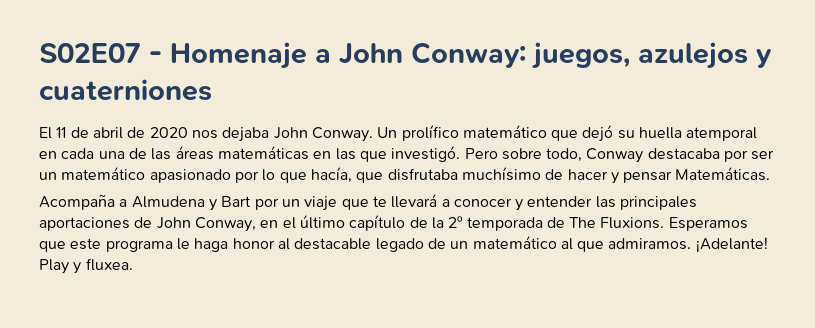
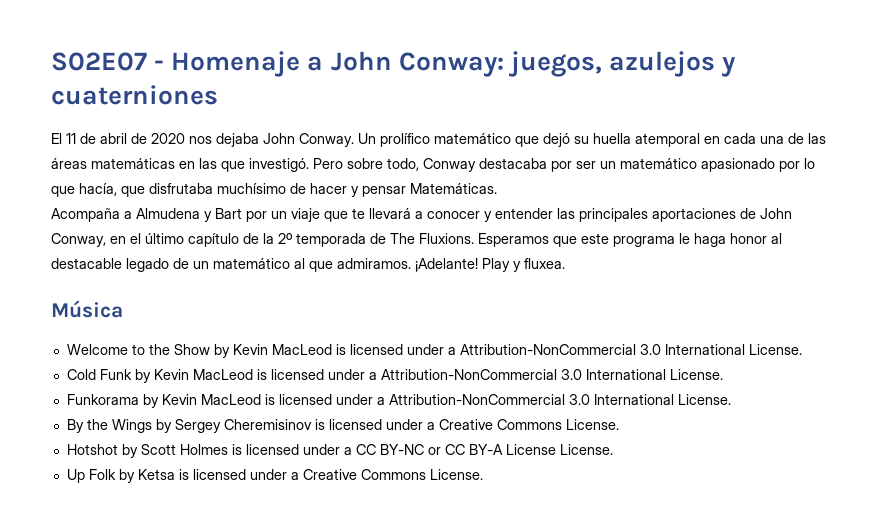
(133, 264) none -> [51,300,123,318] [66,344,802,358] [66,369,723,383] [66,394,731,408] [66,419,619,433] [66,444,613,458] [66,469,483,483] // Música // Welcome to the Show by Kevin MacLeod is licensed under a Attribution-NonCommercial 3.0 International License. // Cold Funk by Kevin MacLeod is licensed under a Attribution-NonCommercial 3.0 International License. // Funkorama by Kevin MacLeod is licensed under a Attribution-NonCommercial 3.0 International License. // By the Wings by Sergey Cheremisinov is licensed under a Creative Commons License. // Hotshot by Scott Holmes is licensed under a CC BY-NC or CC BY-A License License. // Up Folk by Ketsa is licensed under a Creative Commons License.

